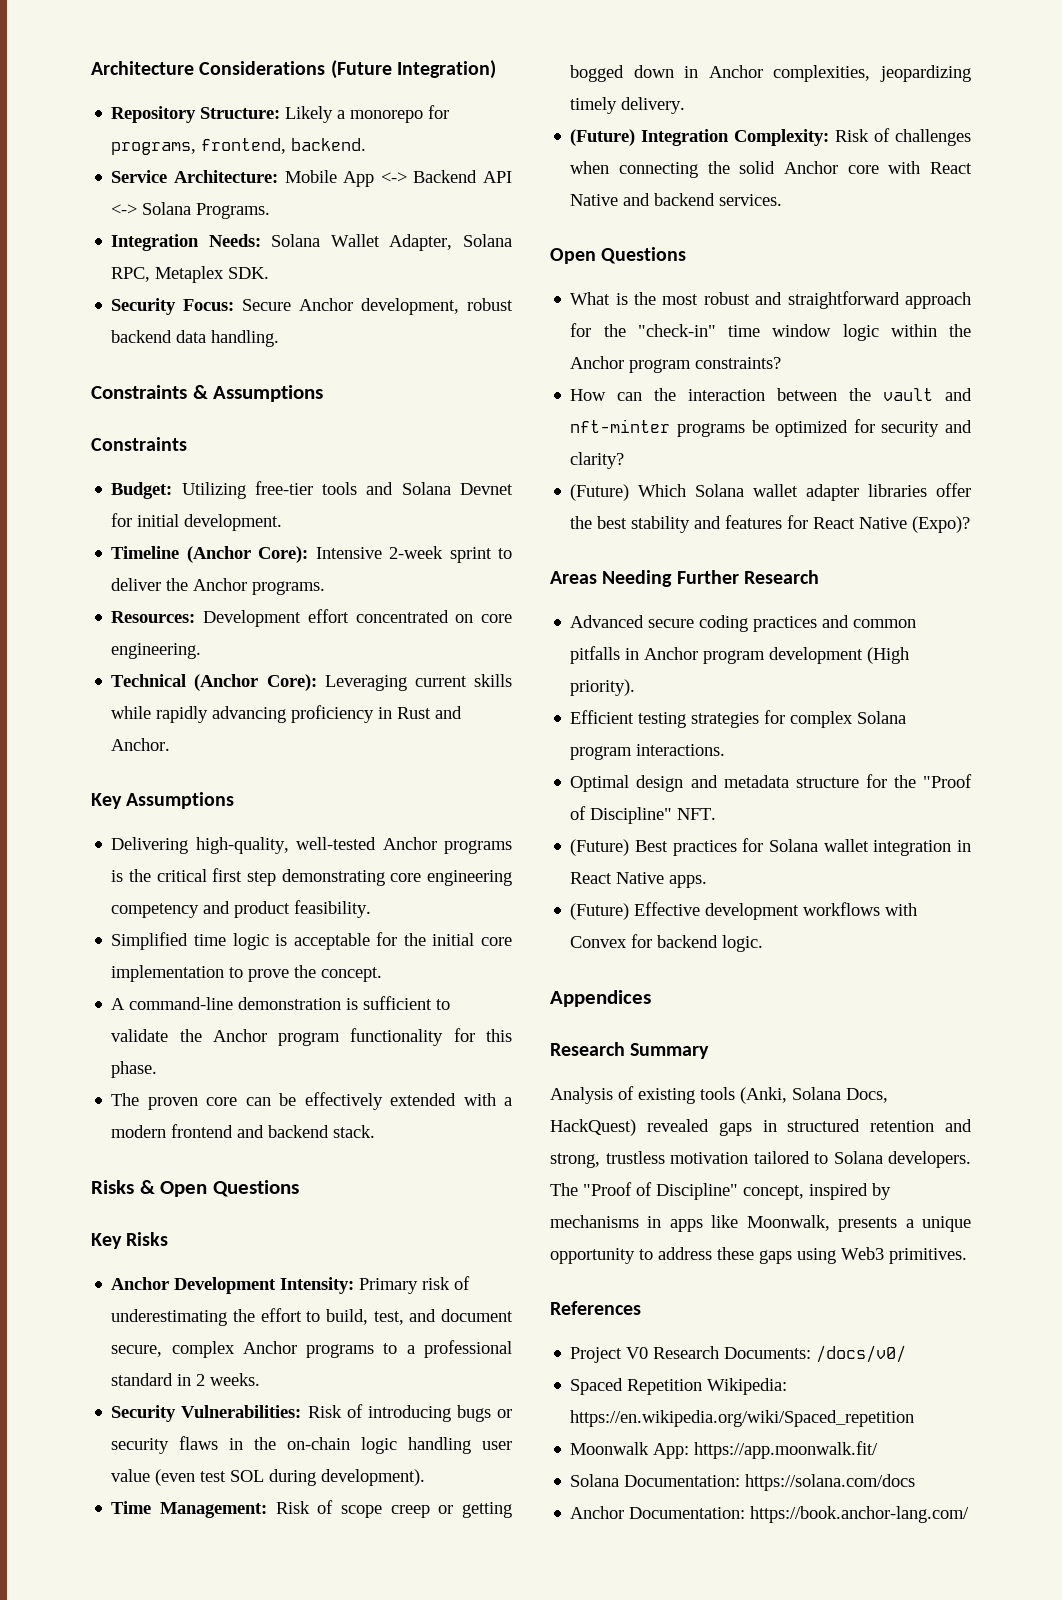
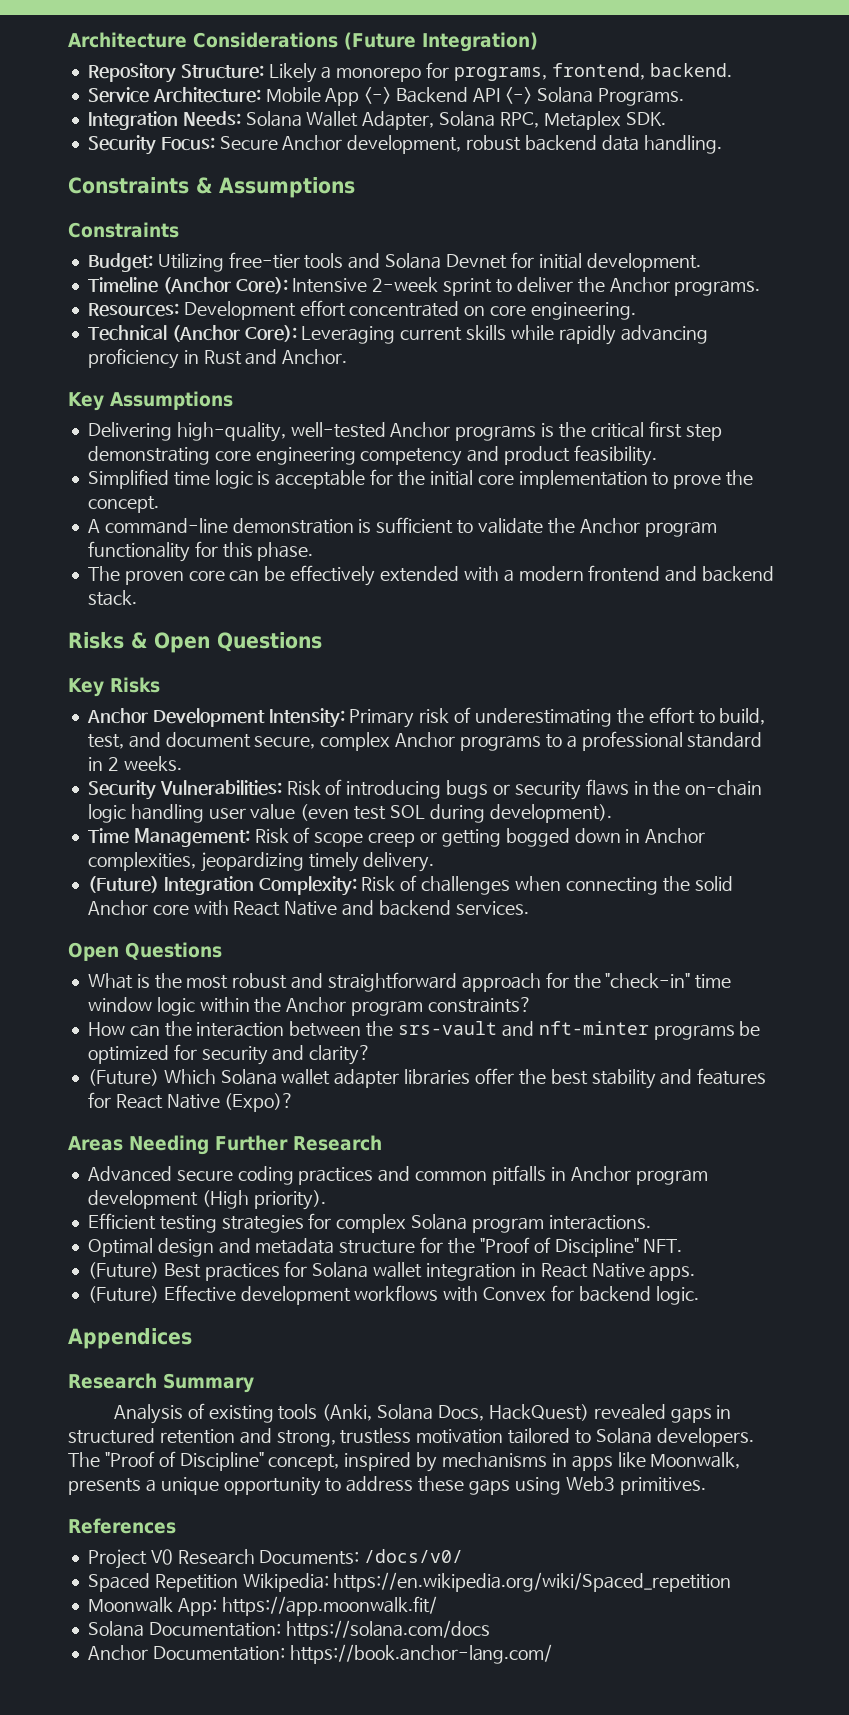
[883,388,934,401] vault -> [397,1021,497,1035] srs-vault

